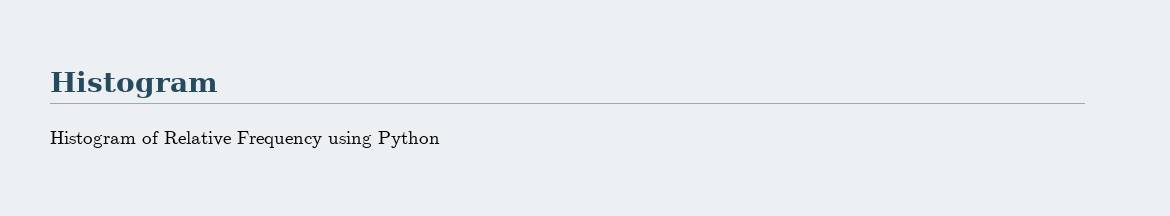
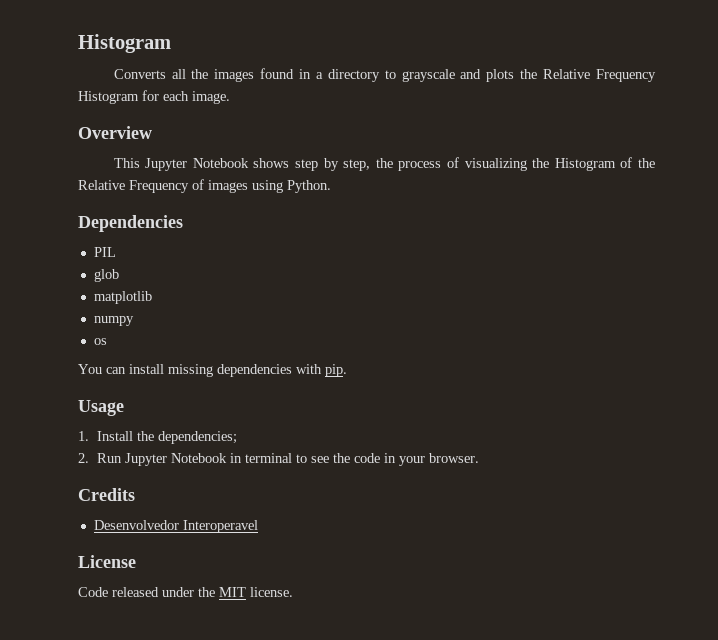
(218, 84) none -> [113,68,656,82] [78,90,230,104] [78,126,152,139] [113,157,550,171] Converts all the images found in a directory to grayscale and plots the Relative Frequency Histogram for each image. // Overview // This Jupyter Notebook shows step by step, the process of visualizing the
[164,131,440,148] Relative Frequency using Python -> [638,158,655,168] [78,179,331,193] [78,215,183,232] [93,247,116,257] [93,269,119,282] [93,291,152,304] [93,316,134,326] [93,338,107,345] [78,364,347,377] [78,400,124,416] [78,431,237,444] [78,453,479,466] [78,488,135,501] [93,520,258,533] [78,555,136,568] [78,587,293,597] the Relative Frequency of images using Python. // Dependencies // PIL // glob // matplotlib // numpy // os // You can install missing dependencies with pip. // Usage // 1. Install the dependencies; // 2. Run Jupyter Notebook in terminal to see the code in your browser. // Credits // Desenvolvedor Interoperavel // License // Code released under the MIT license.

